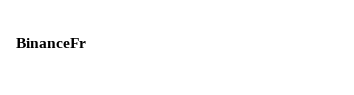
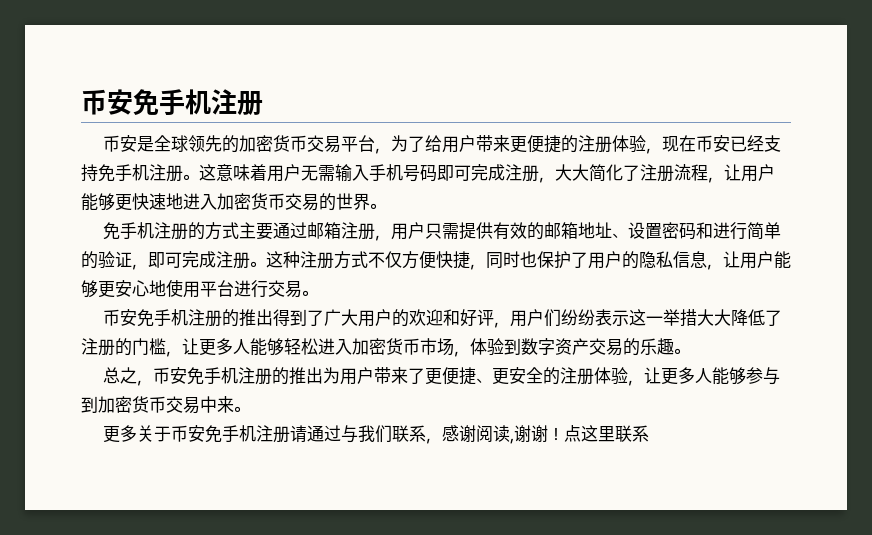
[16,38,86,48] BinanceFr -> [81,89,263,116] [103,135,782,154] [81,164,775,183] [81,193,386,211] [103,222,782,241] [81,251,791,270] [81,279,318,298] [103,309,783,328] [81,338,690,357] [103,367,781,386] [81,396,250,414] [103,425,650,444] 币安免手机注册 // 币安是全球领先的加密货币交易平台，为了给用户带来更便捷的注册体验，现在币安已经支持免手机注册。这意味着用户无需输入手机号码即可完成注册，大大简化了注册流程，让用户能够更快速地进入加密货币交易的世界。 // 免手机注册的方式主要通过邮箱注册，用户只需提供有效的邮箱地址、设置密码和进行简单的验证，即可完成注册。这种注册方式不仅方便快捷，同时也保护了用户的隐私信息，让用户能够更安心地使用平台进行交易。 // 币安免手机注册的推出得到了广大用户的欢迎和好评，用户们纷纷表示这一举措大大降低了注册的门槛，让更多人能够轻松进入加密货币市场，体验到数字资产交易的乐趣。 // 总之，币安免手机注册的推出为用户带来了更便捷、更安全的注册体验，让更多人能够参与到加密货币交易中来。 // 更多关于币安免手机注册请通过与我们联系，感谢阅读,谢谢！点这里联系

